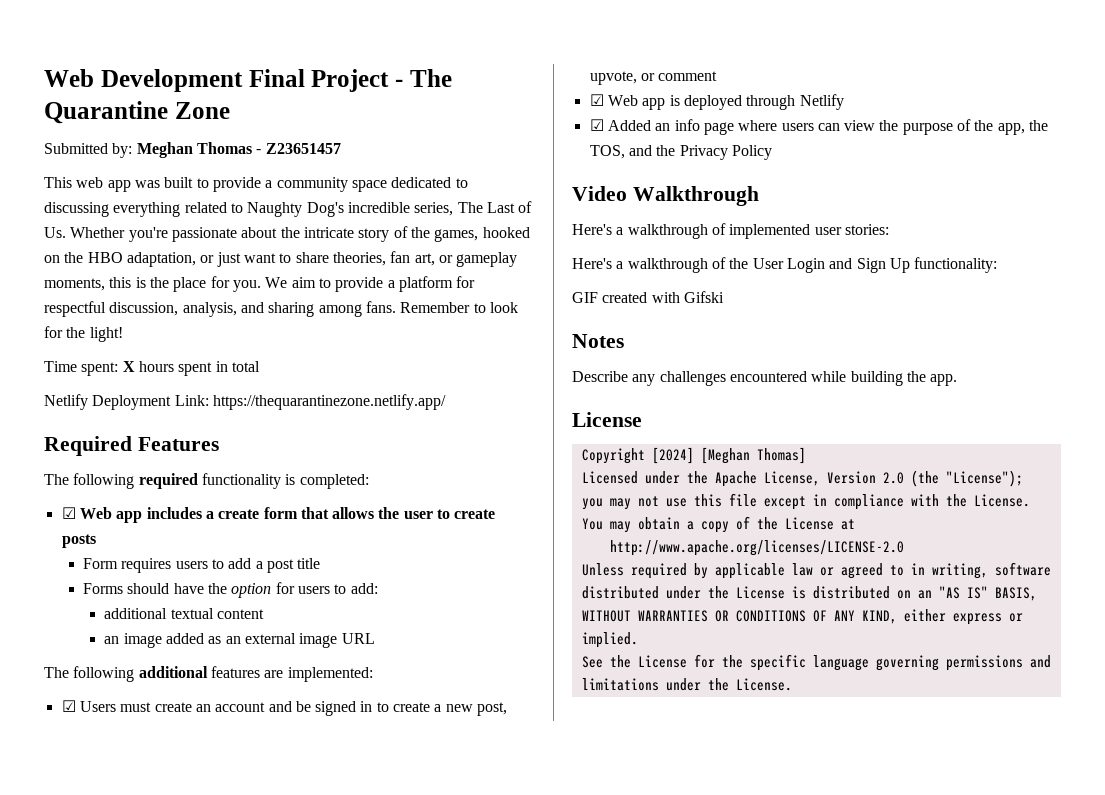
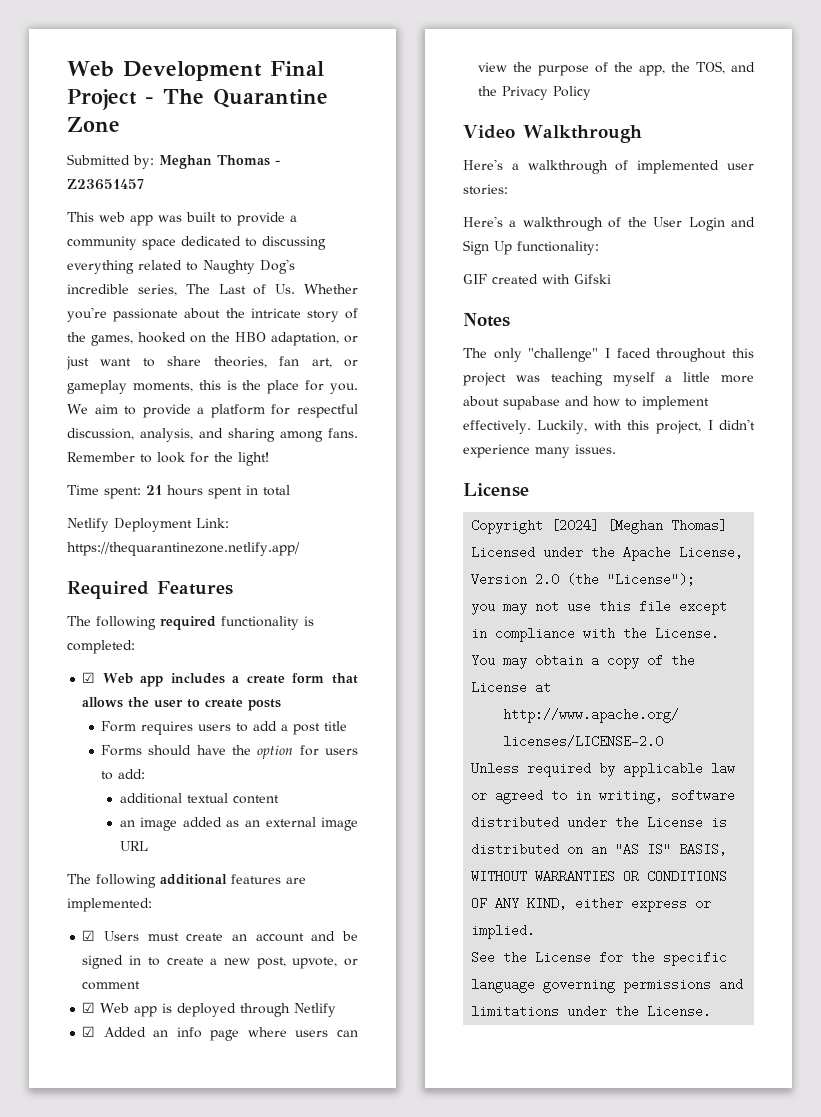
[122,361,135,372] X -> [146,485,162,495] 21
[572,371,958,386] Describe any challenges encountered while building the app. -> [463,348,754,362] [463,372,754,386] [463,396,709,410] [463,419,755,434] [463,444,616,458] The only "challenge" I faced throughout this project was teaching myself a little more about supabase and how to implement effectively. Luckily, with this project, I didn't experience many issues.

